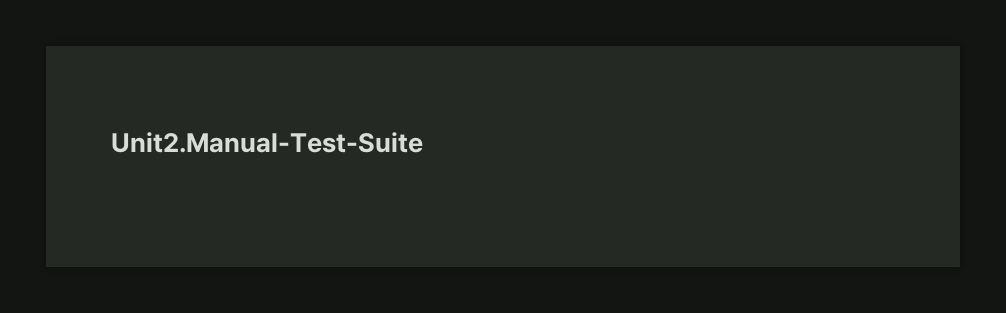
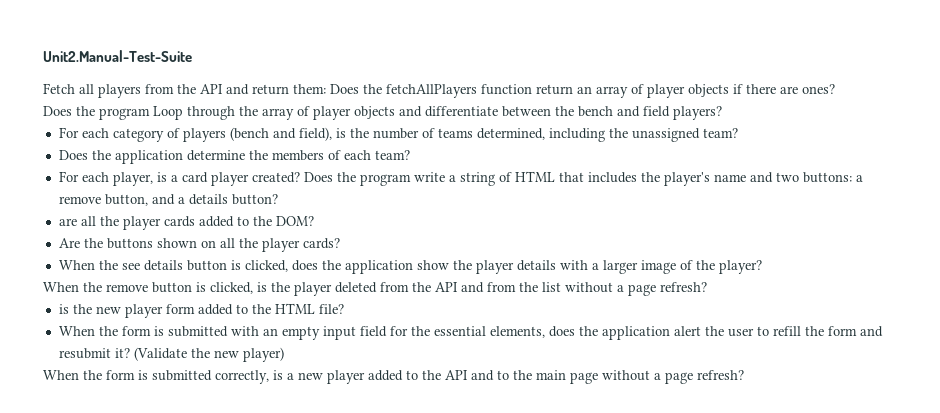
(423, 142) none -> [43,83,835,98] [43,106,722,120] [58,127,738,142] [58,150,410,164] [58,171,863,186] [58,194,278,206] [58,216,314,230] [58,238,340,252] [58,260,762,274] [43,282,707,296] [58,303,344,318] [58,326,883,340] [58,347,284,362] [43,370,744,384] // Fetch all players from the API and return them: Does the fetchAllPlayers function return an array of player objects if there are ones? // Does the program Loop through the array of player objects and differentiate between the bench and field players? // For each category of players (bench and field), is the number of teams determined, including the unassigned team? // Does the application determine the members of each team? // For each player, is a card player created? Does the program write a string of HTML that includes the player's name and two buttons: a remove button, and a details button? // are all the player cards added to the DOM? // Are the buttons shown on all the player cards? // When the see details button is clicked, does the application show the player details with a larger image of the player? // When the remove button is clicked, is the player deleted from the API and from the list without a page refresh? // is the new player form added to the HTML file? // When the form is submitted with an empty input field for the essential elements, does the application alert the user to refill the form and resubmit it? (Validate the new player) // When the form is submitted correctly, is a new player added to the API and to the main page without a page refresh?

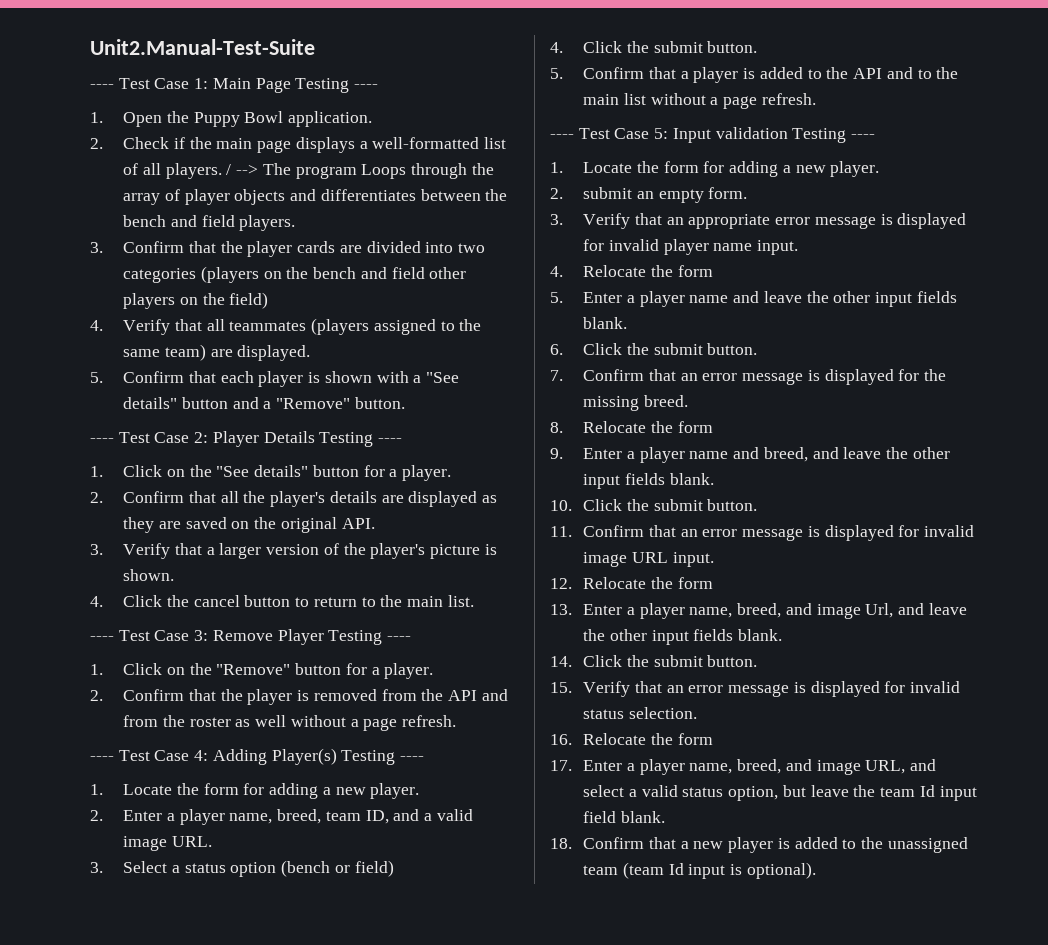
[43,83,835,98] [43,106,183,120] Fetch all players from the API and return them: Does the fetchAllPlayers function return an array of player objects if there are ones? // Does the program Loop -> [90,78,379,93] [90,111,373,127] [90,137,507,153] [123,163,407,179] ---- Test Case 1: Main Page Testing ---- // 1. Open the Puppy Bowl application. // 2. Check if the main page displays a well-formatted list of all players. / --> The program Loops
[425,106,498,117] differentiate -> [320,189,416,201] differentiates
[673,106,722,120] [58,127,738,142] [58,150,410,164] [58,171,863,186] [58,194,278,206] [58,216,314,230] [58,238,340,252] [58,260,762,274] [43,282,377,296] players? // For each category of players (bench and field), is the number of teams determined, including the unassigned team? // Does the application determine the members of each team? // For each player, is a card player created? Does the program write a string of HTML that includes the player's name and two buttons: a remove button, and a details button? // are all the player cards added to the DOM? // Are the buttons shown on all the player cards? // When the see details button is clicked, does the application show the player details with a larger image of the player? // When the remove button is clicked, is the player deleted -> [239,215,296,231] [90,241,486,257] [123,266,467,283] [123,292,269,309] [90,318,482,335] [123,344,311,361] [90,371,460,387] [123,397,405,409] [90,431,403,447] [90,465,452,481] [90,491,498,507] [123,517,375,533] [90,543,497,559] [123,569,175,581] [90,595,474,607] [90,629,412,645] [90,663,434,679] [90,689,377,705] players. // 3. Confirm that the player cards are divided into two categories (players on the bench and field other players on the field) // 4. Verify that all teammates (players assigned to the same team) are displayed. // 5. Confirm that each player is shown with a "See details" button and a "Remove" button. // ---- Test Case 2: Player Details Testing ---- // 1. Click on the "See details" button for a player. // 2. Confirm that all the player's details are displayed as they are saved on the original API. // 3. Verify that a larger version of the player's picture is shown. // 4. Click the cancel button to return to the main list. // ---- Test Case 3: Remove Player Testing ---- // 1. Click on the "Remove" button for a player. // 2. Confirm that the player is removed
[542,282,707,296] [58,303,344,318] [58,326,883,340] [58,347,284,362] [43,370,365,384] list without a page refresh? // is the new player form added to the HTML file? // When the form is submitted with an empty input field for the essential elements, does the application alert the user to refill the form and resubmit it? (Validate the new player) // When the form is submitted correctly, is a new player -> [189,715,457,731] [90,748,425,765] [90,783,420,799] [90,809,473,825] [123,836,212,851] [90,860,394,877] [550,41,758,53] [550,67,756,83] roster as well without a page refresh. // ---- Test Case 4: Adding Player(s) Testing ---- // 1. Locate the form for adding a new player. // 2. Enter a player name, breed, team ID, and a valid image URL. // 3. Select a status option (bench or field) // 4. Click the submit button. // 5. Confirm that a player is
[570,370,744,384] page without a page refresh? -> [623,93,816,109] [550,127,876,143] [550,161,880,177] [550,187,748,203] [550,213,967,229] [583,239,799,255] [550,265,713,277] [550,291,957,307] [583,317,628,329] [550,343,758,355] [550,369,947,385] [583,395,688,411] [550,421,713,433] [550,447,950,463] [583,473,714,489] [550,499,758,511] [550,525,975,541] [583,552,714,567] [550,577,713,589] [550,603,967,619] [583,629,783,645] [550,655,758,667] [550,681,961,697] [583,707,697,719] [550,733,713,745] [550,759,937,775] [583,785,977,801] [583,811,665,823] [550,837,968,853] [583,862,816,879] list without a page refresh. // ---- Test Case 5: Input validation Testing ---- // 1. Locate the form for adding a new player. // 2. submit an empty form. // 3. Verify that an appropriate error message is displayed for invalid player name input. // 4. Relocate the form // 5. Enter a player name and leave the other input fields blank. // 6. Click the submit button. // 7. Confirm that an error message is displayed for the missing breed. // 8. Relocate the form // 9. Enter a player name and breed, and leave the other input fields blank. // 10. Click the submit button. // 11. Confirm that an error message is displayed for invalid image URL input. // 12. Relocate the form // 13. Enter a player name, breed, and image Url, and leave the other input fields blank. // 14. Click the submit button. // 15. Verify that an error message is displayed for invalid status selection. // 16. Relocate the form // 17. Enter a player name, breed, and image URL, and select a valid status option, but leave the team Id input field blank. // 18. Confirm that a new player is added to the unassigned team (team Id input is optional).

